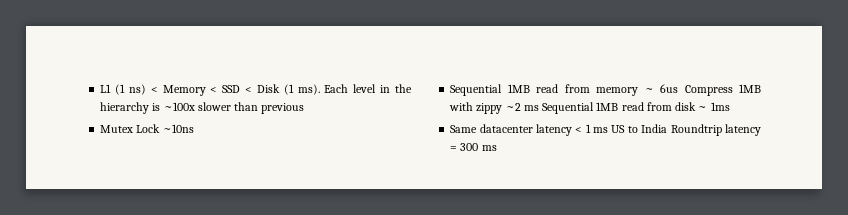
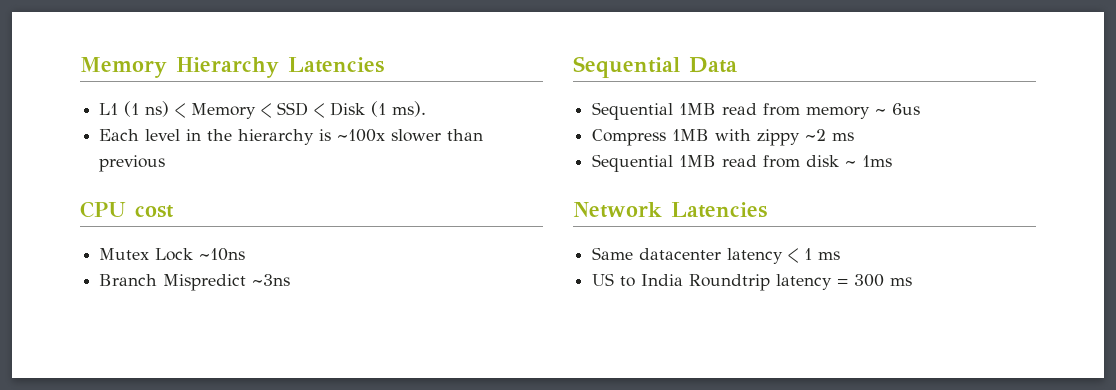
(100, 88) none -> [80,57,384,78] Memory Hierarchy Latencies //
(320, 89) none -> (427, 109) //
(305, 108) none -> [80,201,174,218] // CPU cost
(194, 128) none -> [99,274,291,291] [573,56,737,78] // Branch Mispredict ~3ns // Sequential Data
(679, 88) none -> (921, 109) //
(539, 108) none -> (855, 136) //
(730, 106) none -> [573,202,767,218] // Network Latencies
(609, 130) none -> (841, 255) //

